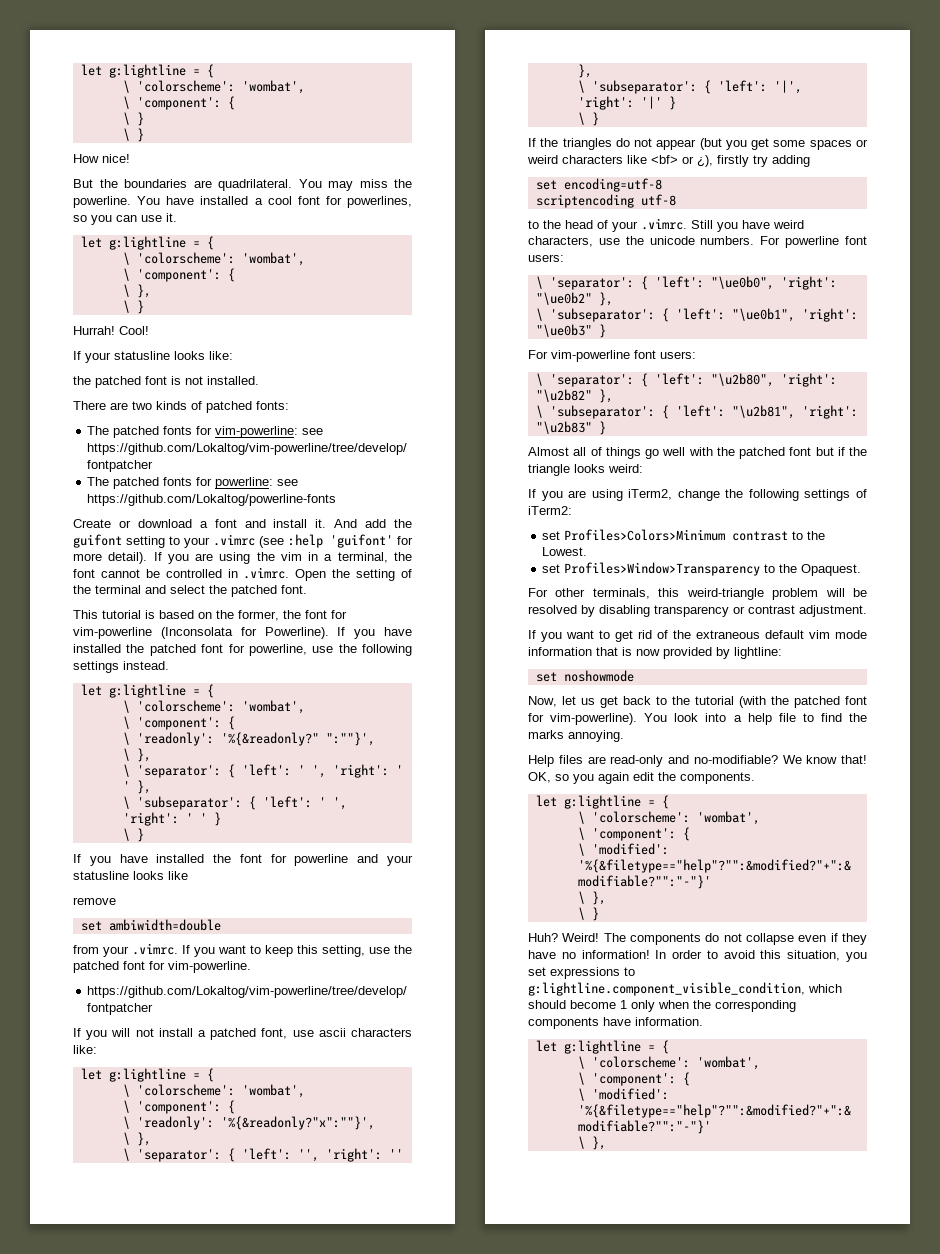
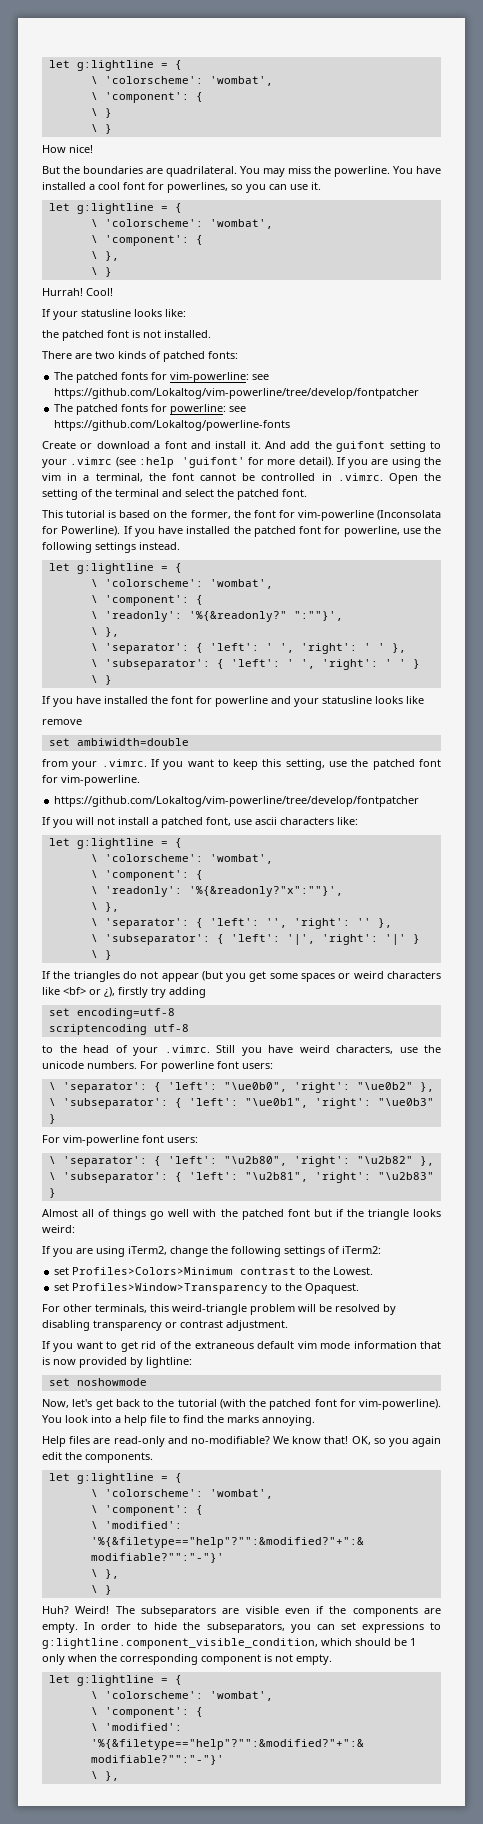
[562,696,595,705] let us -> [72,1399,93,1407] let's
[630,933,867,945] [528,950,867,962] components do not collapse even if they have no information! In order to avoid this situation, you -> [140,1606,442,1617] [42,1622,335,1633] subseparators are visible even if the components are empty. In order to hide the subseparators, you can
[570,1000,616,1009] become -> [394,1638,407,1646] be
[528,1017,703,1029] components have information. -> [201,1654,332,1665] component is not empty.

